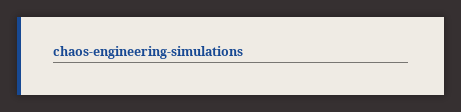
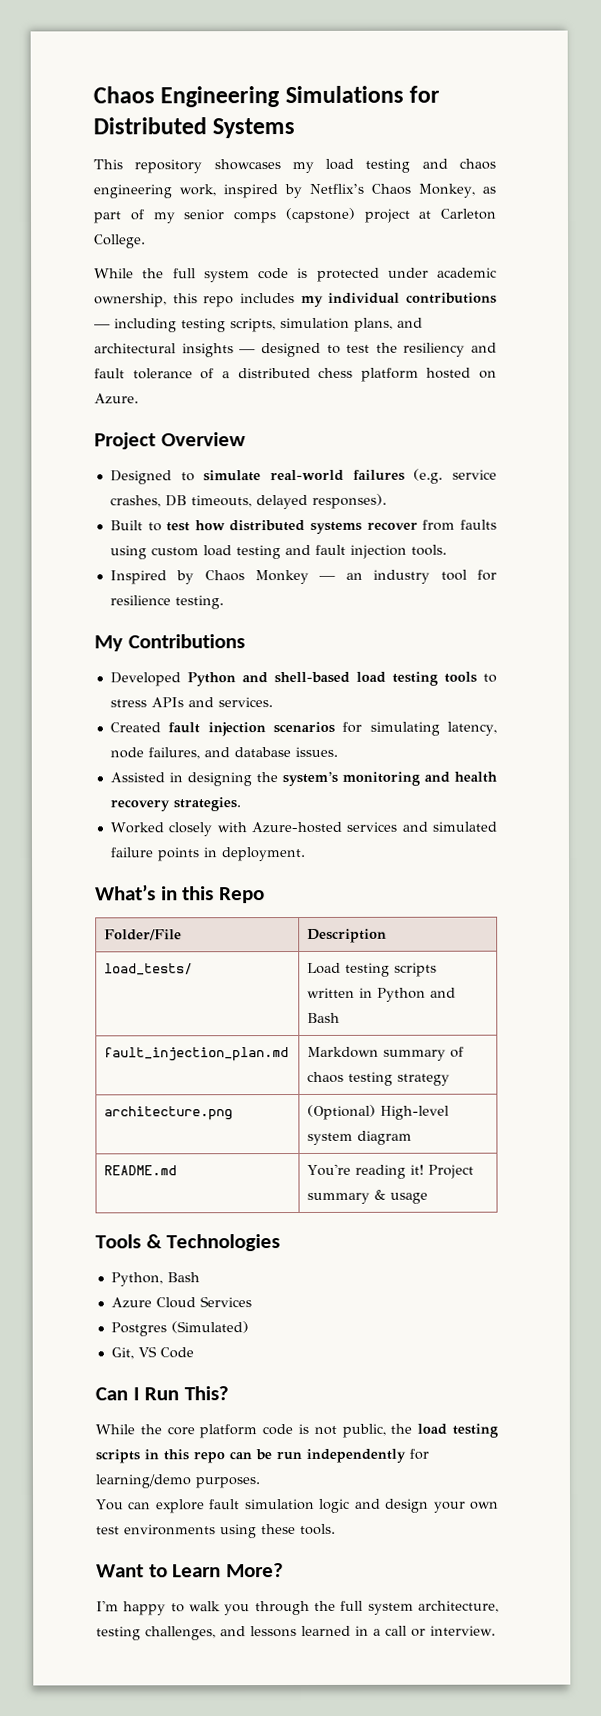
[53,46,243,59] chaos-engineering-simulations -> [93,85,441,108] [93,117,296,139] [93,158,496,174] [93,183,497,199] [93,207,496,224] [94,234,146,249] [94,267,497,283] [94,292,497,308] [94,317,423,333] [94,342,497,358] [94,367,497,382] [94,393,139,405] [94,432,246,450] [109,468,498,485] [109,493,387,510] [109,519,498,534] [109,544,447,560] [109,569,498,585] [109,595,224,610] [94,634,245,652] [109,671,498,687] [109,697,273,708] [109,721,498,737] [109,746,338,760] [109,771,498,787] [109,797,241,812] [109,821,497,837] [109,846,306,862] [95,884,265,904] [104,929,183,941] [307,928,388,943] [104,963,194,976] [307,962,438,977] [307,987,457,1002] [307,1012,341,1023] [104,1047,290,1062] [307,1046,465,1061] [307,1071,451,1086] [104,1106,234,1121] [307,1104,450,1120] [307,1130,413,1145] [104,1165,178,1176] [307,1163,475,1179] [307,1189,429,1204] [95,1234,281,1252] [110,1272,200,1287] [110,1296,252,1309] [110,1321,249,1337] [110,1346,194,1360] [95,1386,229,1401] [95,1423,499,1439] [95,1448,429,1464] [95,1474,260,1489] [96,1498,499,1514] [96,1523,336,1539] [96,1563,284,1578] [96,1600,499,1616] [96,1625,496,1641] Chaos Engineering Simulations for Distributed Systems // This repository showcases my load testing and chaos engineering work, inspired by Netflix’s Chaos Monkey, as part of my senior comps (capstone) project at Carleton College. // While the full system code is protected under academic ownership, this repo includes my individual contributions — including testing scripts, simulation plans, and architectural insights — designed to test the resiliency and fault tolerance of a distributed chess platform hosted on Azure. // Project Overview // Designed to simulate real-world failures (e.g. service crashes, DB timeouts, delayed responses). // Built to test how distributed systems recover from faults using custom load testing and fault injection tools. // Inspired by Chaos Monkey — an industry tool for resilience testing. // My Contributions // Developed Python and shell-based load testing tools to stress APIs and services. // Created fault injection scenarios for simulating latency, node failures, and database issues. // Assisted in designing the system’s monitoring and health recovery strategies. // Worked closely with Azure-hosted services and simulated failure points in deployment. // What’s in this Repo // Folder/File | Description // load_tests/ | Load testing scripts written in Python and Bash // fault_injection_plan.md | Markdown summary of chaos testing strategy // architecture.png | (Optional) High-level system diagram // README.md | You're reading it! Project summary & usage // Tools & Technologies // Python, Bash // Azure Cloud Services // Postgres (Simulated) // Git, VS Code // Can I Run This? // While the core platform code is not public, the load testing scripts in this repo can be run independently for learning/demo purposes. // You can explore fault simulation logic and design your own test environments using these tools. // Want to Learn More? // I'm happy to walk you through the full system architecture, testing challenges, and lessons learned in a call or interview.

